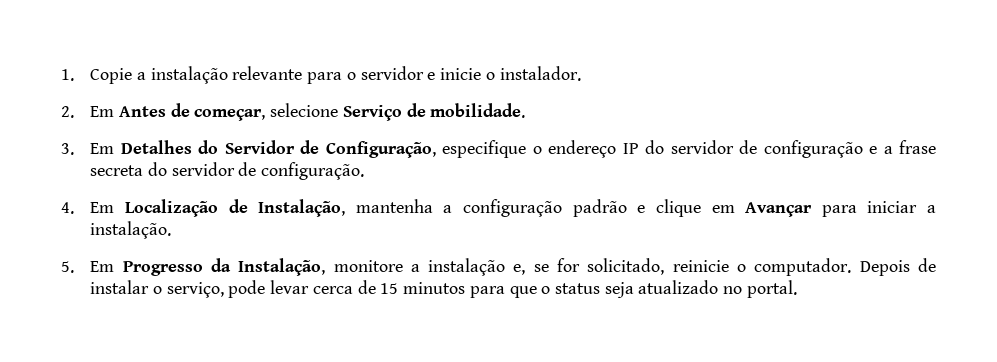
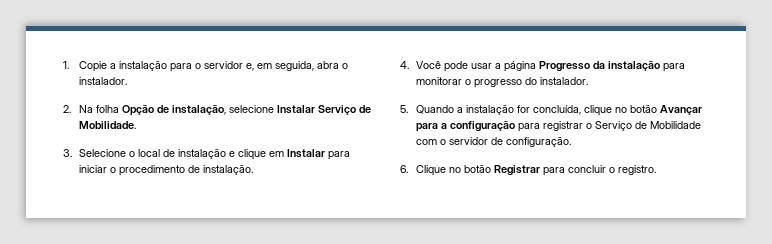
[232,66,303,80] relevante -> (167, 65) none
[427,68,482,80] e inicie -> [245,61,339,71] e, em seguida, abra
[90,103,526,121] Em Antes de começar, selecione Serviço de mobilidade. -> [78,104,371,116] [78,121,136,129] Na folha Opção de instalação, selecione Instalar Serviço de Mobilidade.
[90,140,936,158] [90,162,365,180] [61,199,937,217] [90,221,172,239] [61,258,936,276] [90,280,797,298] Em Detalhes do Servidor de Configuração, especifique o endereço IP do servidor de configuração e a frase secreta do servidor de configuração. // 4. Em Localização de Instalação, mantenha a configuração padrão e clique em Avançar para iniciar a instalação. // 5. Em Progresso da Instalação, monitore a instalação e, se for solicitado, reinicie o computador. Depois de instalar o serviço, pode levar cerca de 15 minutos para que o status seja atualizado no portal. -> [78,148,350,160] [78,164,253,176] [400,60,685,72] [415,77,588,88] [400,104,702,116] [415,120,701,132] [415,136,571,147] [400,164,656,176] Selecione o local de instalação e clique em Instalar para iniciar o procedimento de instalação. // 4. Você pode usar a página Progresso da instalação para monitorar o progresso do instalador. // 5. Quando a instalação for concluída, clique no botão Avançar para a configuração para registrar o Serviço de Mobilidade com o servidor de configuração. // 6. Clique no botão Registrar para concluir o registro.

